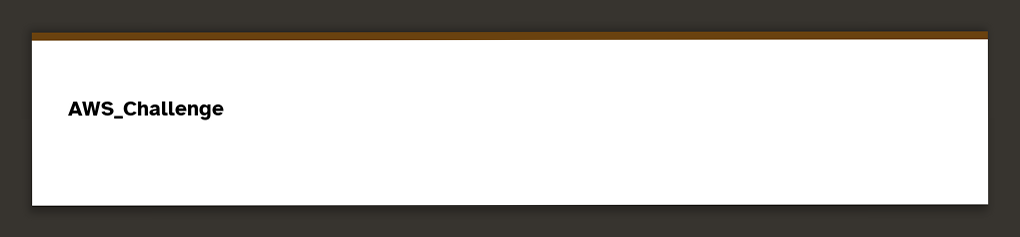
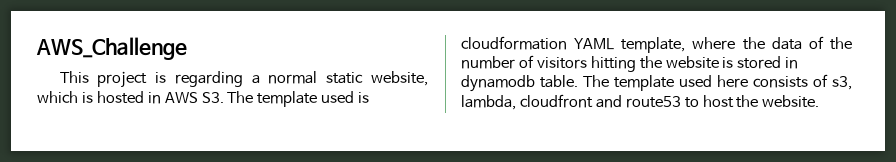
(225, 111) none -> [59,71,428,88] [37,91,370,107] [461,36,852,53] [461,55,799,72] [461,74,852,92] [461,94,820,110] // This project is regarding a normal static website, which is hosted in AWS S3. The template used is cloudformation YAML template, where the data of the number of visitors hitting the website is stored in dynamodb table. The template used here consists of s3, lambda, cloudfront and route53 to host the website.

